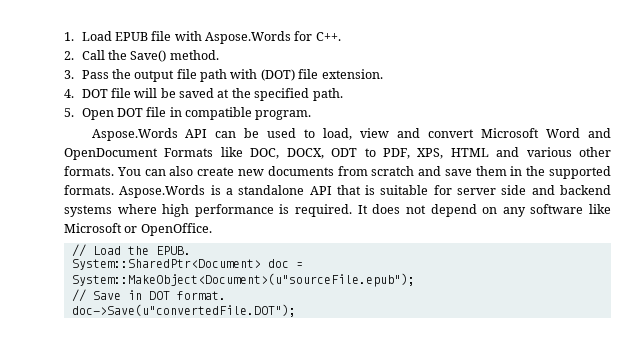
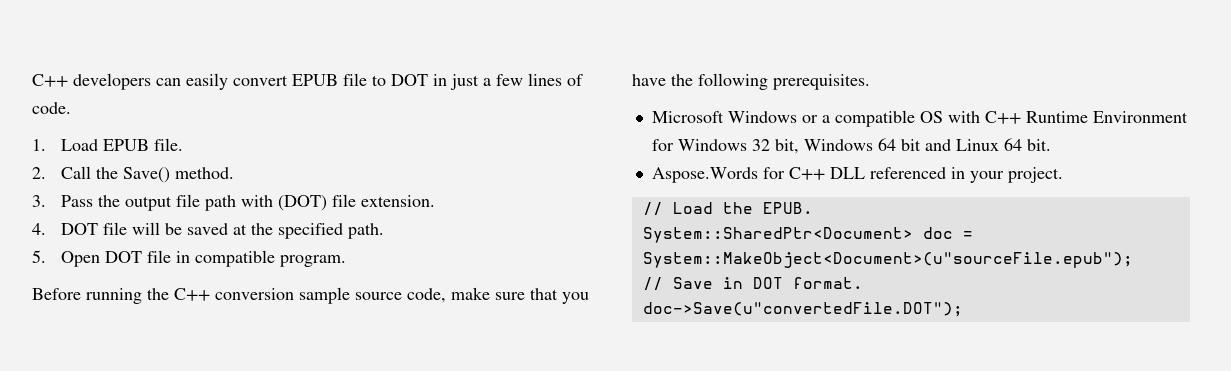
[64,31,341,44] 1. Load EPUB file with Aspose.Words for C++. -> [32,73,583,90] [32,102,71,114] [32,138,183,151] C++ developers can easily convert EPUB file to DOT in just a few lines of code. // 1. Load EPUB file.
[91,128,611,141] [64,147,612,160] [64,166,611,179] [64,185,612,198] [64,204,612,217] [64,223,212,236] Aspose.Words API can be used to load, view and convert Microsoft Word and OpenDocument Formats like DOC, DOCX, ODT to PDF, XPS, HTML and various other formats. You can also create new documents from scratch and save them in the supported formats. Aspose.Words is a standalone API that is suitable for server side and backend systems where high performance is required. It does not depend on any software like Microsoft or OpenOffice. -> [32,287,589,304] [632,73,870,90] [651,110,1188,127] [651,138,1051,154] [651,167,1063,183] Before running the C++ conversion sample source code, make sure that you have the following prerequisites. // Microsoft Windows or a compatible OS with C++ Runtime Environment for Windows 32 bit, Windows 64 bit and Linux 64 bit. // Aspose.Words for C++ DLL referenced in your project.

